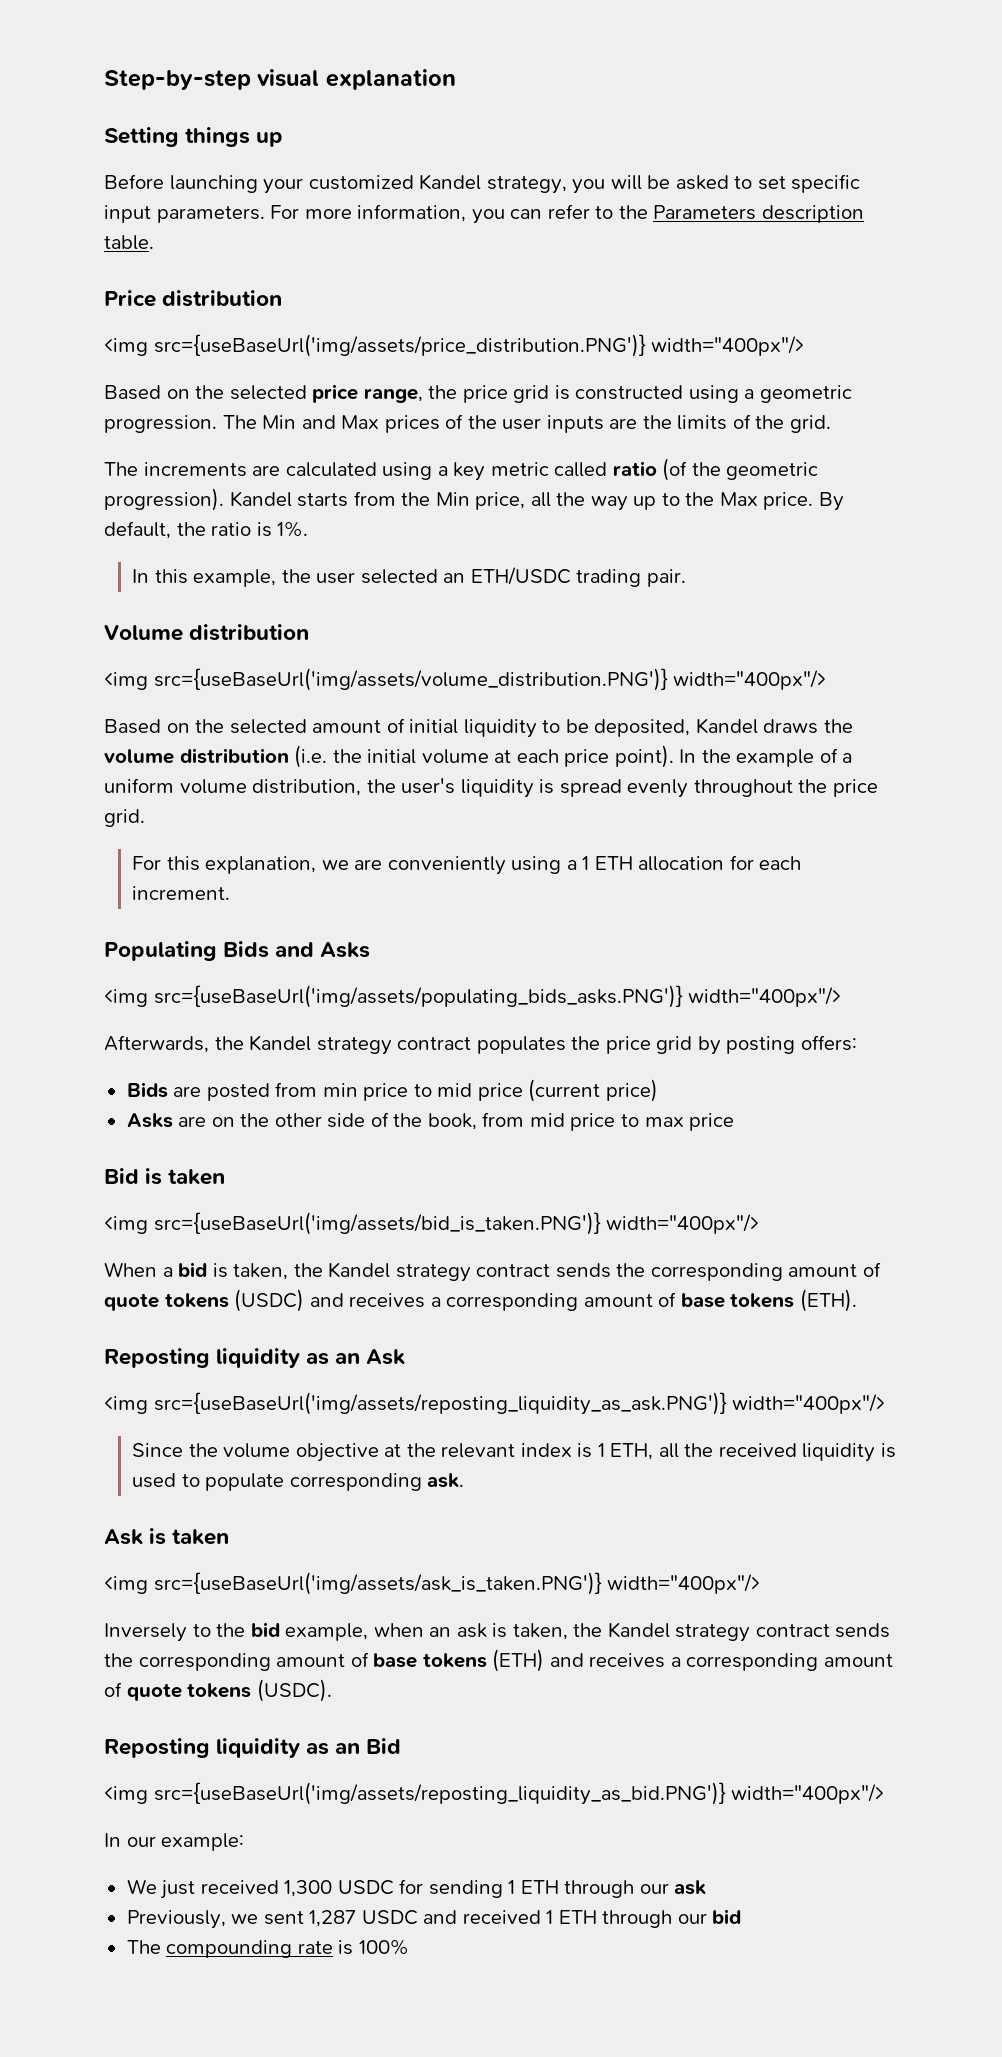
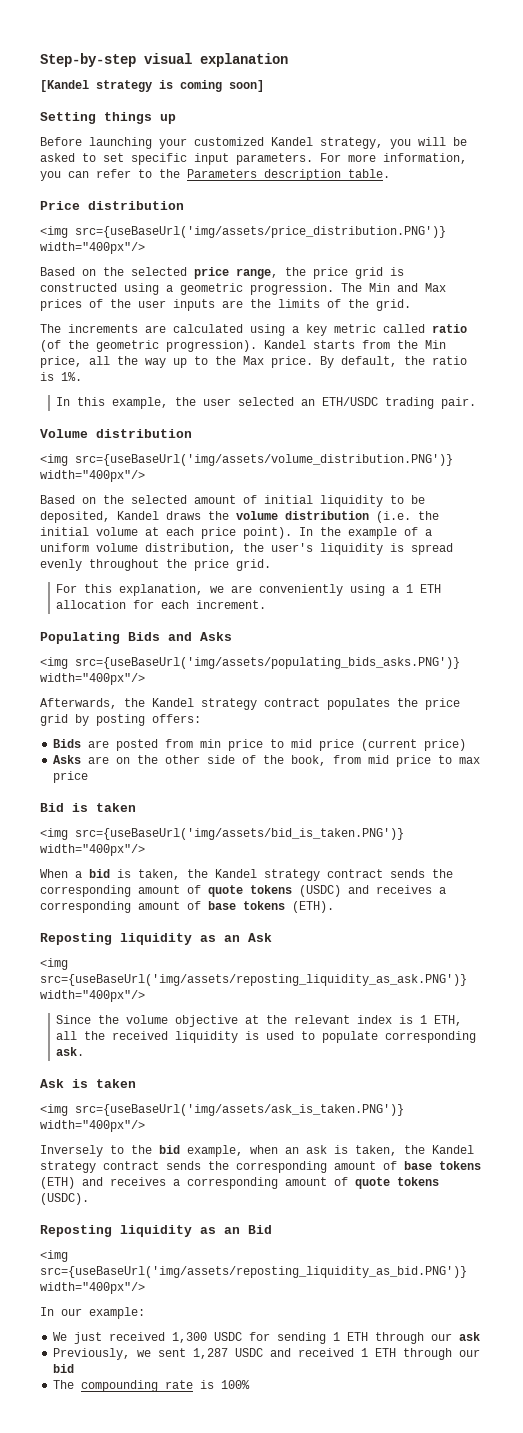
(456, 79) none -> [40,80,264,92] // [Kandel strategy is coming soon]

